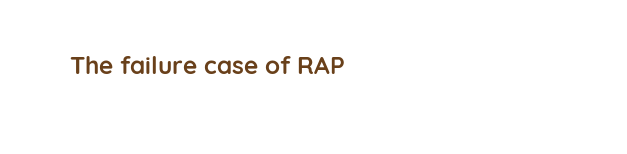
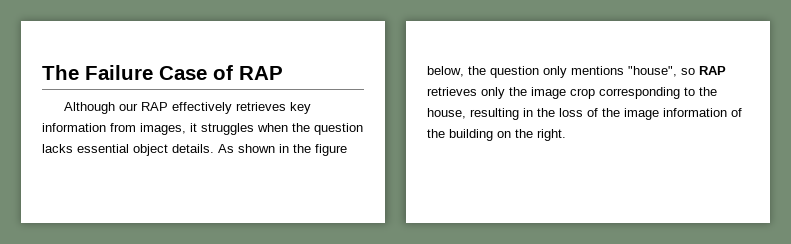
[120,56,258,74] failure case -> [85,65,207,80] Failure Case
(345, 65) none -> [63,102,311,114] [42,123,363,135] [42,144,347,156] [427,66,726,78] [427,87,717,99] [427,108,742,120] [427,129,566,141] // Although our RAP effectively retrieves key information from images, it struggles when the question lacks essential object details. As shown in the figure below, the question only mentions "house", so RAP retrieves only the image crop corresponding to the house, resulting in the loss of the image information of the building on the right.

